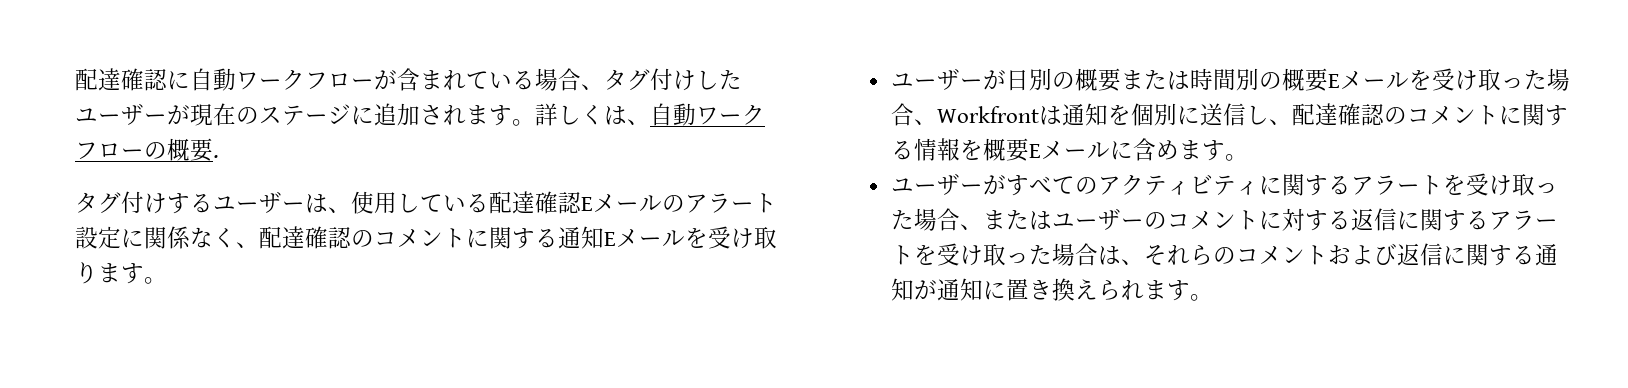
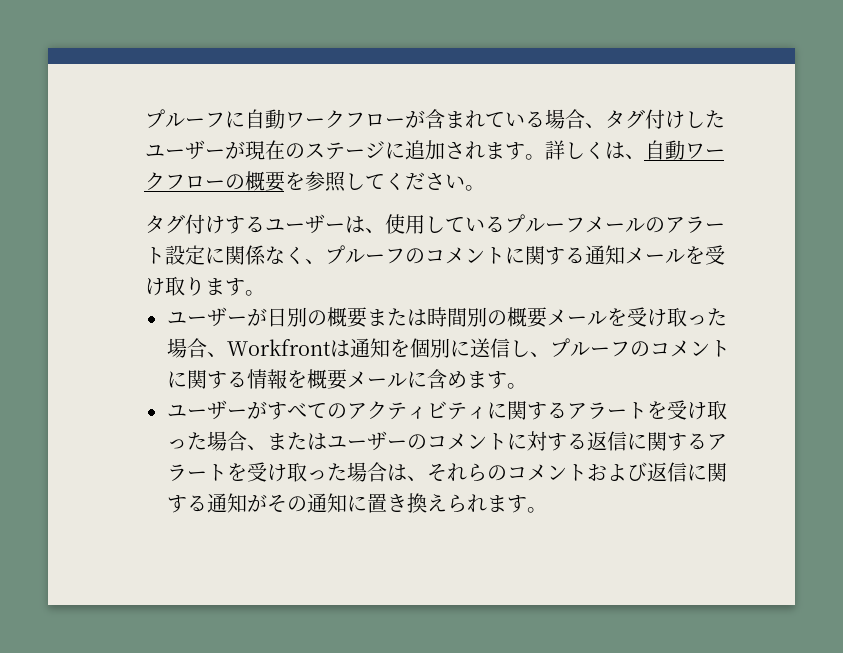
[74,68,168,91] 配達確認 -> [144,109,225,128] プルーフ
[212,155,219,158] . -> [284,171,485,192] を参照してください。
[488,191,593,214] 配達確認E -> [504,214,585,233] プルーフ
[258,226,352,249] 配達確認 -> [324,245,405,264] プルーフ
[603,232,616,246] E -> (625, 255) none
[1327,74,1340,88] E -> (547, 317) none
[1291,103,1385,126] 配達確認 -> [549,338,630,357] プルーフ
[1028,144,1041,158] E -> (347, 379) none
(937, 290) none -> [266,494,307,512] その

